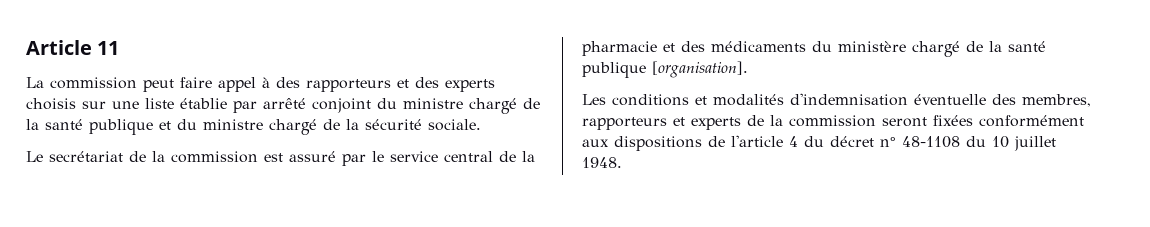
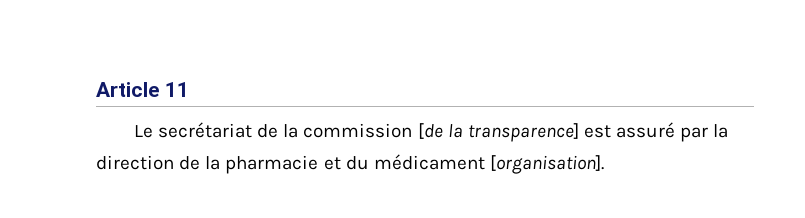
[26,77,495,92] [26,98,540,114] [26,119,481,135] // La commission peut faire appel à des rapporteurs et des experts choisis sur une liste établie par arrêté conjoint du ministre chargé de la santé publique et du ministre chargé de la sécurité sociale. -> (189, 89) none
[264,151,535,166] [582,41,1046,57] [582,61,748,78] [582,93,1091,107] [582,115,1084,130] [582,135,1056,151] [582,157,622,168] est assuré par le service central de la pharmacie et des médicaments du ministère chargé de la santé publique [organisation]. // Les conditions et modalités d'indemnisation éventuelle des membres, rapporteurs et experts de la commission seront fixées conformément aux dispositions de l'article 4 du décret n° 48-1108 du 10 juillet 1948. -> [417,122,729,142] [96,154,604,174] [de la transparence] est assuré par la direction de la pharmacie et du médicament [organisation].

